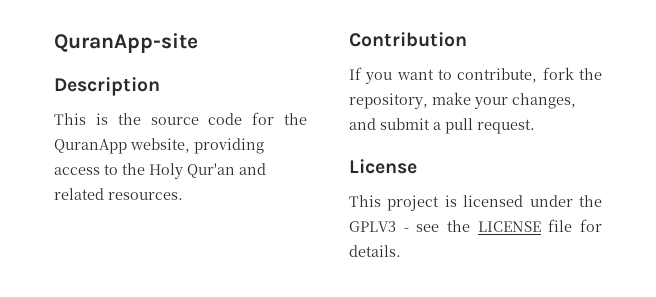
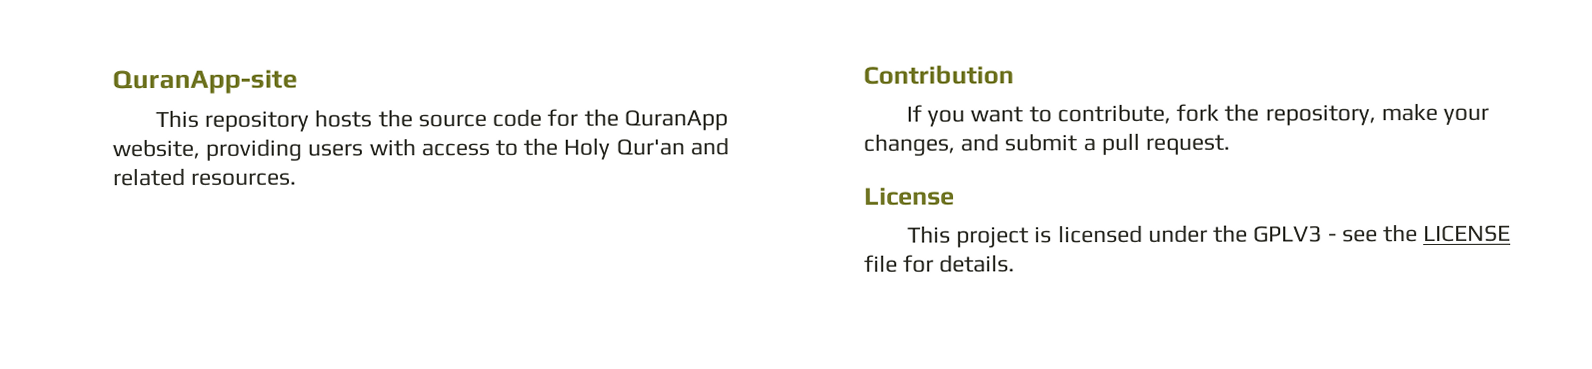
[54,77,160,96] [54,113,108,125] // Description // This is -> [155,109,373,132] // This repository hosts
(264, 146) none -> [307,138,416,157] users with

